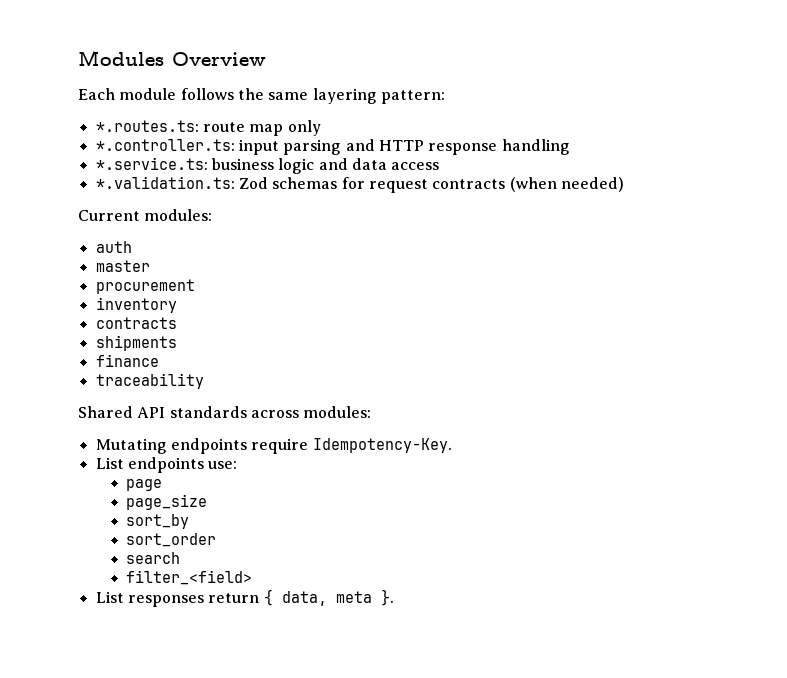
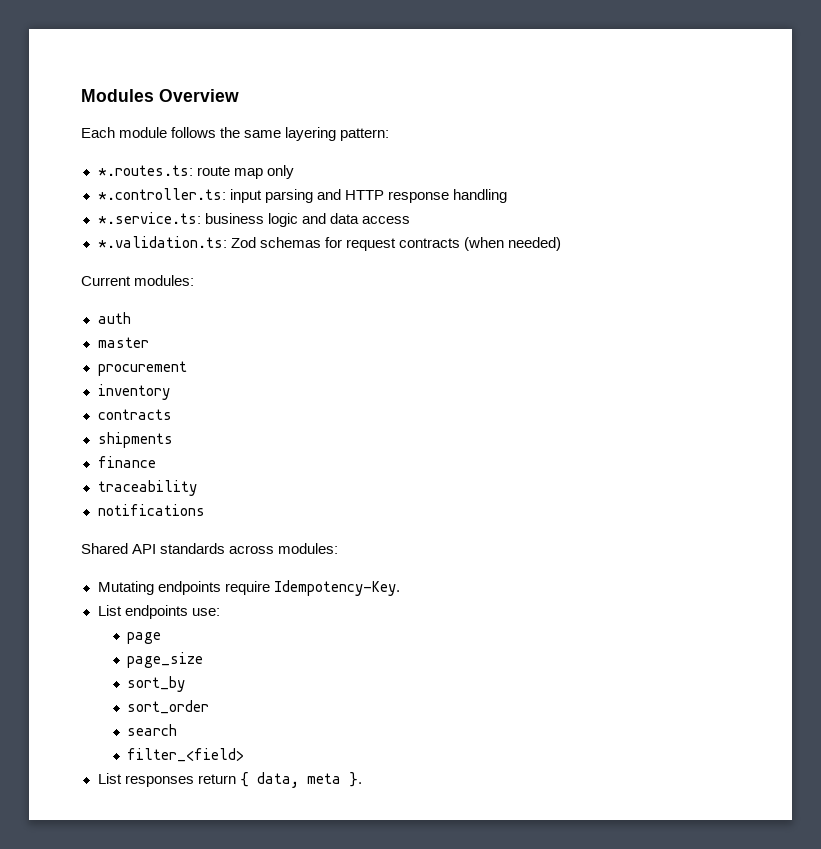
(204, 381) none -> [97,504,205,516] // notifications

